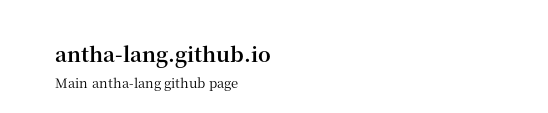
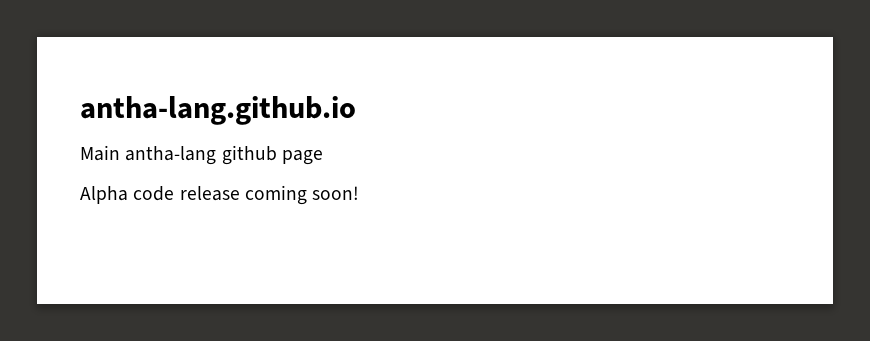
(238, 86) none -> [80,185,360,205] // Alpha code release coming soon!

